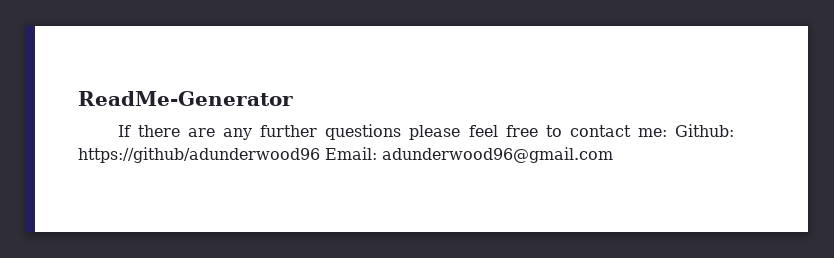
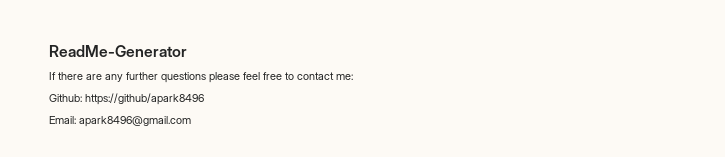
[674,124,734,137] [78,147,613,163] Github: https://github/adunderwood96 Email: adunderwood96@gmail.com -> [49,93,204,105] [49,116,191,127] // Github: https://github/apark8496 // Email: apark8496@gmail.com

